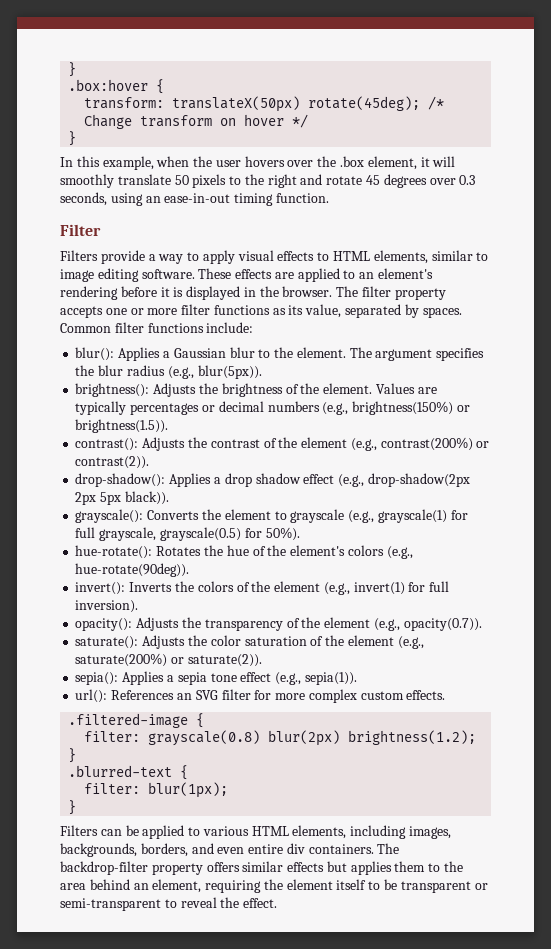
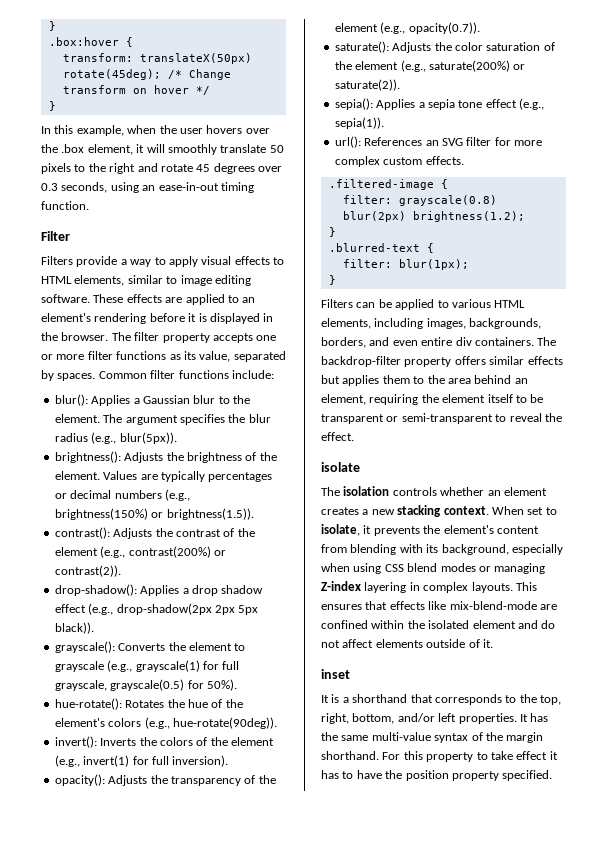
(278, 903) none -> [321,462,360,472] [321,486,547,496] [321,505,557,517] [321,524,539,536] [321,544,563,555] [321,563,546,574] [321,581,537,593] [321,601,557,610] [321,620,556,629] [321,639,493,648] [321,669,350,679] [321,694,561,705] [321,713,549,724] [321,732,544,743] [321,751,558,762] [321,770,553,781] // isolate // The isolation controls whether an element creates a new stacking context. When set to isolate, it prevents the element's content from blending with its background, especially when using CSS blend modes or managing Z-index layering in complex layouts. This ensures that effects like mix-blend-mode are confined within the isolated element and do not affect elements outside of it. // inset // It is a shorthand that corresponds to the top, right, bottom, and/or left properties. It has the same multi-value syntax of the margin shorthand. For this property to take effect it has to have the position property specified.

